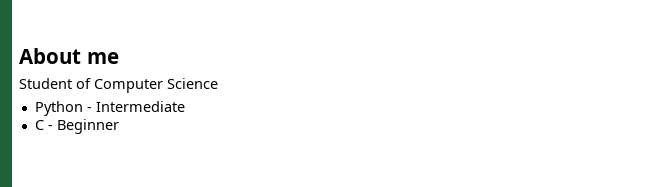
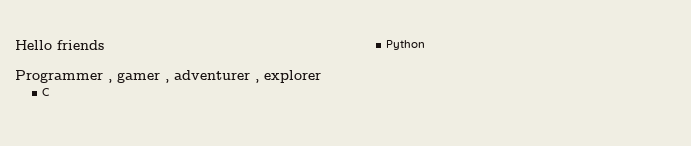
[19,48,119,64] [19,78,218,93] [34,101,185,116] [34,119,119,134] About me // Student of Computer Science // Python - Intermediate // C - Beginner -> [15,40,104,50] [15,70,321,83] [42,88,50,96] [386,40,426,50] Hello friends // Programmer , gamer , adventurer , explorer // C // Python

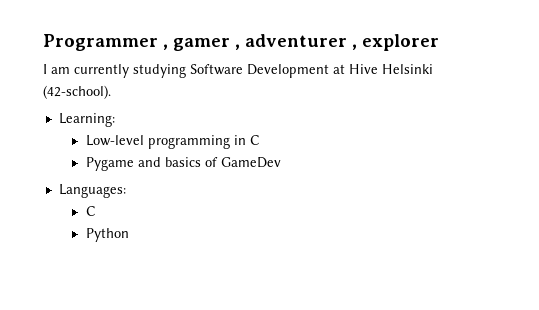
[15,40,104,50] Hello friends // -> (43, 42) none
(321, 76) none -> [43,64,433,78] [43,85,111,99] [58,113,115,127] [85,135,260,149] [85,157,281,171] [58,184,126,198] // I am currently studying Software Development at Hive Helsinki (42-school). // Learning: // Low-level programming in C // Pygame and basics of GameDev // Languages:

